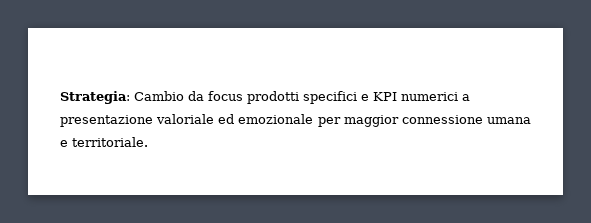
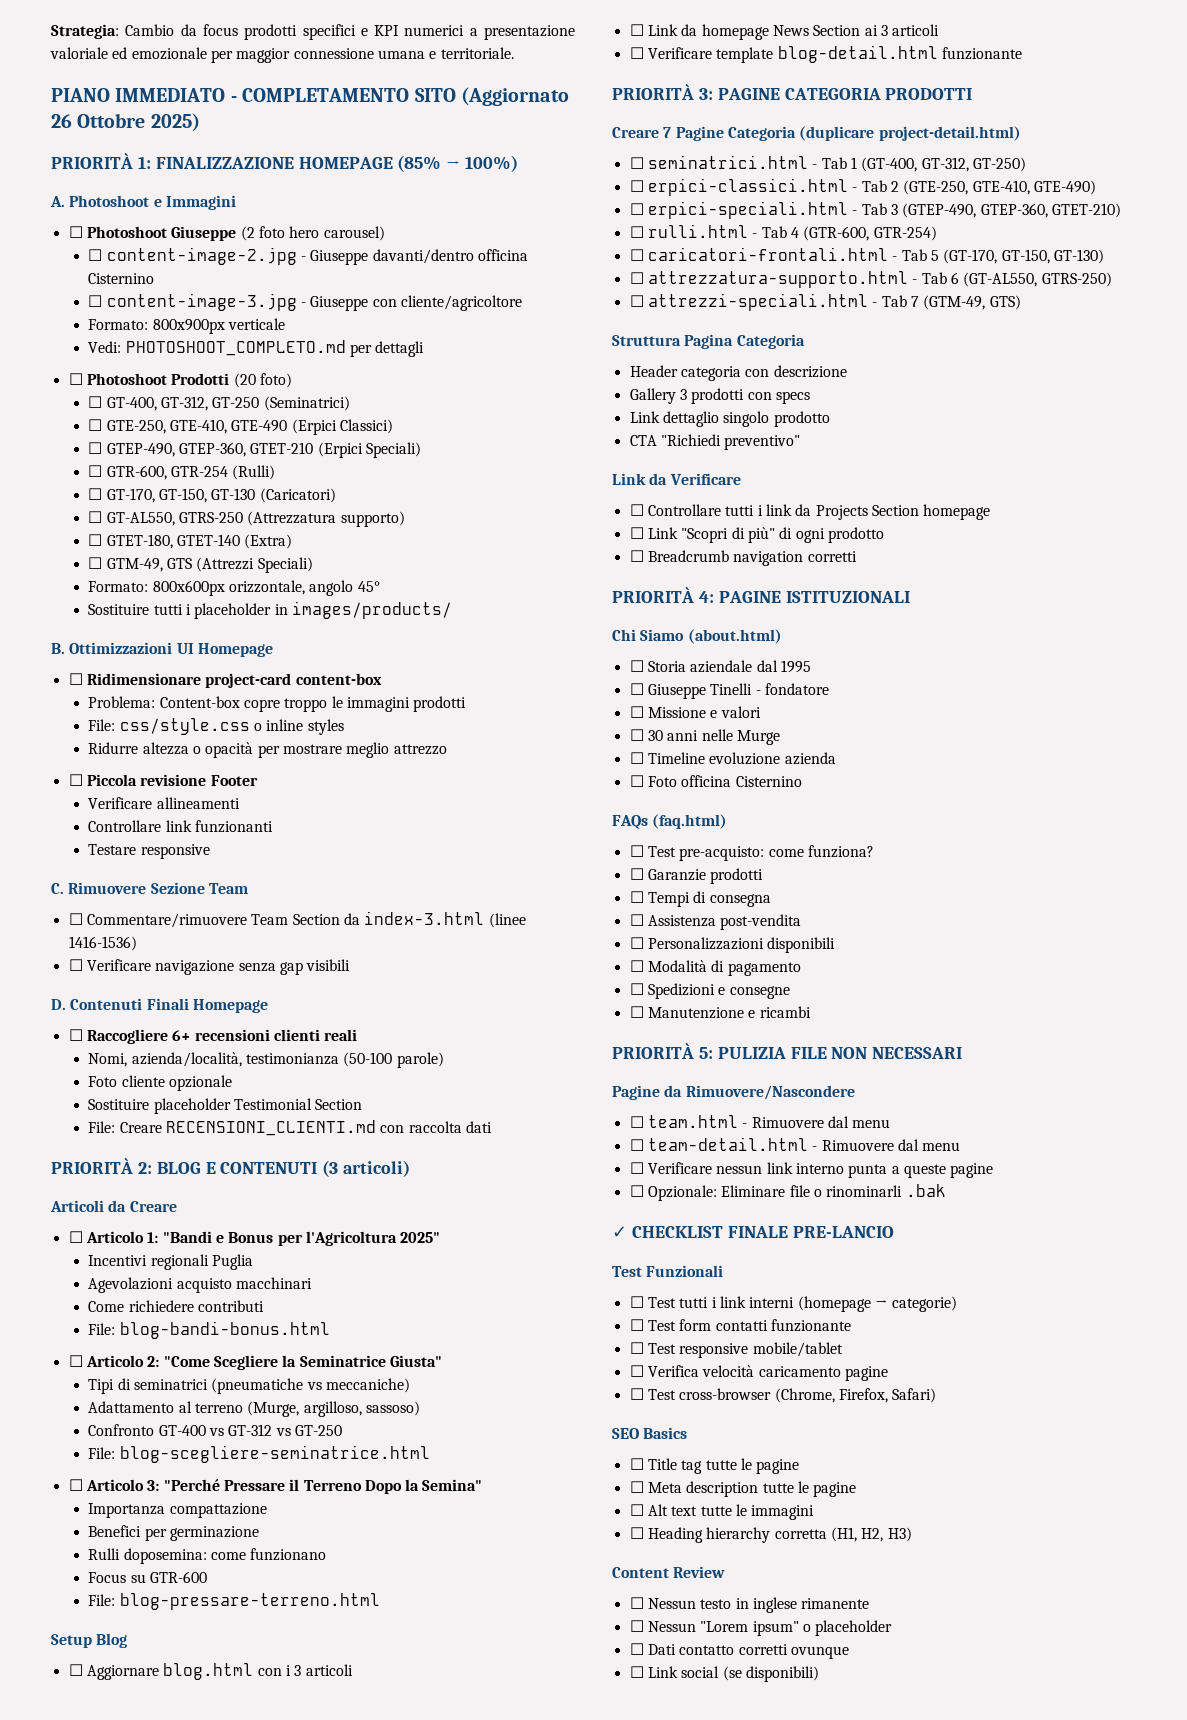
(148, 142) none -> [51,87,569,106] [51,113,200,132] [51,153,519,172] [50,195,236,210] [68,226,385,241] [88,247,528,265] [88,273,155,284] [88,293,522,311] [88,318,285,334] [88,340,425,357] [68,373,292,388] [88,396,350,411] [88,419,393,435] [88,442,421,458] [88,465,276,480] [88,488,336,503] [88,511,405,527] [88,534,293,549] [88,557,313,573] [88,580,380,596] [88,601,452,619] [51,642,273,657] [68,673,382,688] [88,696,467,712] [88,718,344,735] [88,742,447,758] [68,774,258,786] [88,797,240,809] [88,820,273,833] [88,844,210,859] [51,882,248,894] [68,911,526,928] [68,936,137,951] [68,959,351,975] [51,998,268,1013] [68,1029,358,1044] [88,1052,444,1068] [88,1075,232,1091] [88,1098,363,1114] [88,1120,492,1136] [51,1158,411,1177] [50,1200,177,1212] [68,1231,441,1246] [88,1254,253,1270] [88,1277,312,1293] [88,1300,264,1312] [88,1321,330,1339] [68,1355,442,1370] [88,1378,410,1394] [88,1401,420,1417] [88,1424,342,1436] [88,1445,430,1463] [68,1479,483,1494] [88,1503,267,1518] [88,1525,259,1541] [88,1548,327,1564] [88,1571,207,1583] [88,1593,380,1610] [51,1633,128,1648] [68,1663,353,1680] [629,24,940,40] [629,45,1022,63] [612,84,973,100] [612,126,1021,141] [629,155,1026,172] [629,178,1096,196] [629,201,1121,219] [629,224,937,241] [629,247,1104,264] [629,271,1112,288] [629,293,1021,311] [612,334,805,349] [629,365,847,381] [629,388,810,404] [629,411,830,427] [629,434,801,450] [612,473,741,485] [629,504,991,520] [629,527,884,543] [629,550,857,566] [612,587,910,603] [612,629,782,644] [629,660,811,673] [629,683,829,699] [629,706,761,718] [629,729,780,745] [629,752,836,765] [629,775,802,787] [612,814,728,829] [629,845,874,861] [629,868,764,884] [629,891,771,907] [629,914,802,930] [629,937,836,953] [629,960,801,976] [629,983,790,999] [629,1006,811,1019] [612,1043,963,1059] [612,1085,855,1100] [629,1115,891,1128] [629,1137,961,1151] [629,1162,994,1178] [629,1184,946,1201] [612,1226,894,1238] [612,1265,724,1277] [629,1296,958,1312] [629,1319,851,1332] [629,1342,843,1358] [629,1365,888,1381] [629,1388,937,1403] [612,1427,688,1439] [629,1458,800,1474] [629,1481,857,1497] [629,1504,815,1520] [629,1527,912,1543] [612,1566,726,1578] [629,1597,870,1613] [629,1620,893,1636] [629,1643,849,1659] [629,1666,819,1682] // PIANO IMMEDIATO - COMPLETAMENTO SITO (Aggiornato 26 Ottobre 2025) // PRIORITÀ 1: FINALIZZAZIONE HOMEPAGE (85% → 100%) // A. Photoshoot e Immagini // ☐ Photoshoot Giuseppe (2 foto hero carousel) // ☐ content-image-2.jpg - Giuseppe davanti/dentro officina Cisternino // ☐ content-image-3.jpg - Giuseppe con cliente/agricoltore // Formato: 800x900px verticale // Vedi: PHOTOSHOOT_COMPLETO.md per dettagli // ☐ Photoshoot Prodotti (20 foto) // ☐ GT-400, GT-312, GT-250 (Seminatrici) // ☐ GTE-250, GTE-410, GTE-490 (Erpici Classici) // ☐ GTEP-490, GTEP-360, GTET-210 (Erpici Speciali) // ☐ GTR-600, GTR-254 (Rulli) // ☐ GT-170, GT-150, GT-130 (Caricatori) // ☐ GT-AL550, GTRS-250 (Attrezzatura supporto) // ☐ GTET-180, GTET-140 (Extra) // ☐ GTM-49, GTS (Attrezzi Speciali) // Formato: 800x600px orizzontale, angolo 45° // Sostituire tutti i placeholder in images/products/ // B. Ottimizzazioni UI Homepage // ☐ Ridimensionare project-card content-box // Problema: Content-box copre troppo le immagini prodotti // File: css/style.css o inline styles // Ridurre altezza o opacità per mostrare meglio attrezzo // ☐ Piccola revisione Footer // Verificare allineamenti // Controllare link funzionanti // Testare responsive // C. Rimuovere Sezione Team // ☐ Commentare/rimuovere Team Section da index-3.html (linee 1416-1536) // ☐ Verificare navigazione senza gap visibili // D. Contenuti Finali Homepage // ☐ Raccogliere 6+ recensioni clienti reali // Nomi, azienda/località, testimonianza (50-100 parole) // Foto cliente opzionale // Sostituire placeholder Testimonial Section // File: Creare RECENSIONI_CLIENTI.md con raccolta dati // PRIORITÀ 2: BLOG E CONTENUTI (3 articoli) // Articoli da Creare // ☐ Articolo 1: "Bandi e Bonus per l'Agricoltura 2025" // Incentivi regionali Puglia // Agevolazioni acquisto macchinari // Come richiedere contributi // File: blog-bandi-bonus.html // ☐ Articolo 2: "Come Scegliere la Seminatrice Giusta" // Tipi di seminatrici (pneumatiche vs meccaniche) // Adattamento al terreno (Murge, argilloso, sassoso) // Confronto GT-400 vs GT-312 vs GT-250 // File: blog-scegliere-seminatrice.html // ☐ Articolo 3: "Perché Pressare il Terreno Dopo la Semina" // Importanza compattazione // Benefici per germinazione // Rulli doposemina: come funzionano // Focus su GTR-600 // File: blog-pressare-terreno.html // Setup Blog // ☐ Aggiornare blog.html con i 3 articoli // ☐ Link da homepage News Section ai 3 articoli // ☐ Verificare template blog-detail.html funzionante // PRIORITÀ 3: PAGINE CATEGORIA PRODOTTI // Creare 7 Pagine Categoria (duplicare project-detail.html) // ☐ seminatrici.html - Tab 1 (GT-400, GT-312, GT-250) // ☐ erpici-classici.html - Tab 2 (GTE-250, GTE-410, GTE-490) // ☐ erpici-speciali.html - Tab 3 (GTEP-490, GTEP-360, GTET-210) // ☐ rulli.html - Tab 4 (GTR-600, GTR-254) // ☐ caricatori-frontali.html - Tab 5 (GT-170, GT-150, GT-130) // ☐ attrezzatura-supporto.html - Tab 6 (GT-AL550, GTRS-250) // ☐ attrezzi-speciali.html - Tab 7 (GTM-49, GTS) // Struttura Pagina Categoria // Header categoria con descrizione // Gallery 3 prodotti con specs // Link dettaglio singolo prodotto // CTA "Richiedi preventivo" // Link da Verificare // ☐ Controllare tutti i link da Projects Section homepage // ☐ Link "Scopri di più" di ogni prodotto // ☐ Breadcrumb navigation corretti // PRIORITÀ 4: PAGINE ISTITUZIONALI // Chi Siamo (about.html) // ☐ Storia aziendale dal 1995 // ☐ Giuseppe Tinelli - fondatore // ☐ Missione e valori // ☐ 30 anni nelle Murge // ☐ Timeline evoluzione azienda // ☐ Foto officina Cisternino // FAQs (faq.html) // ☐ Test pre-acquisto: come funziona? // ☐ Garanzie prodotti // ☐ Tempi di consegna // ☐ Assistenza post-vendita // ☐ Personalizzazioni disponibili // ☐ Modalità di pagamento // ☐ Spedizioni e consegne // ☐ Manutenzione e ricambi // PRIORITÀ 5: PULIZIA FILE NON NECESSARI // Pagine da Rimuovere/Nascondere // ☐ team.html - Rimuovere dal menu // ☐ team-detail.html - Rimuovere dal menu // ☐ Verificare nessun link interno punta a queste pagine // ☐ Opzionale: Eliminare file o rinominarli .bak // ✓ CHECKLIST FINALE PRE-LANCIO // Test Funzionali // ☐ Test tutti i link interni (homepage → categorie) // ☐ Test form contatti funzionante // ☐ Test responsive mobile/tablet // ☐ Verifica velocità caricamento pagine // ☐ Test cross-browser (Chrome, Firefox, Safari) // SEO Basics // ☐ Title tag tutte le pagine // ☐ Meta description tutte le pagine // ☐ Alt text tutte le immagini // ☐ Heading hierarchy corretta (H1, H2, H3) // Content Review // ☐ Nessun testo in inglese rimanente // ☐ Nessun "Lorem ipsum" o placeholder // ☐ Dati contatto corretti ovunque // ☐ Link social (se disponibili)

